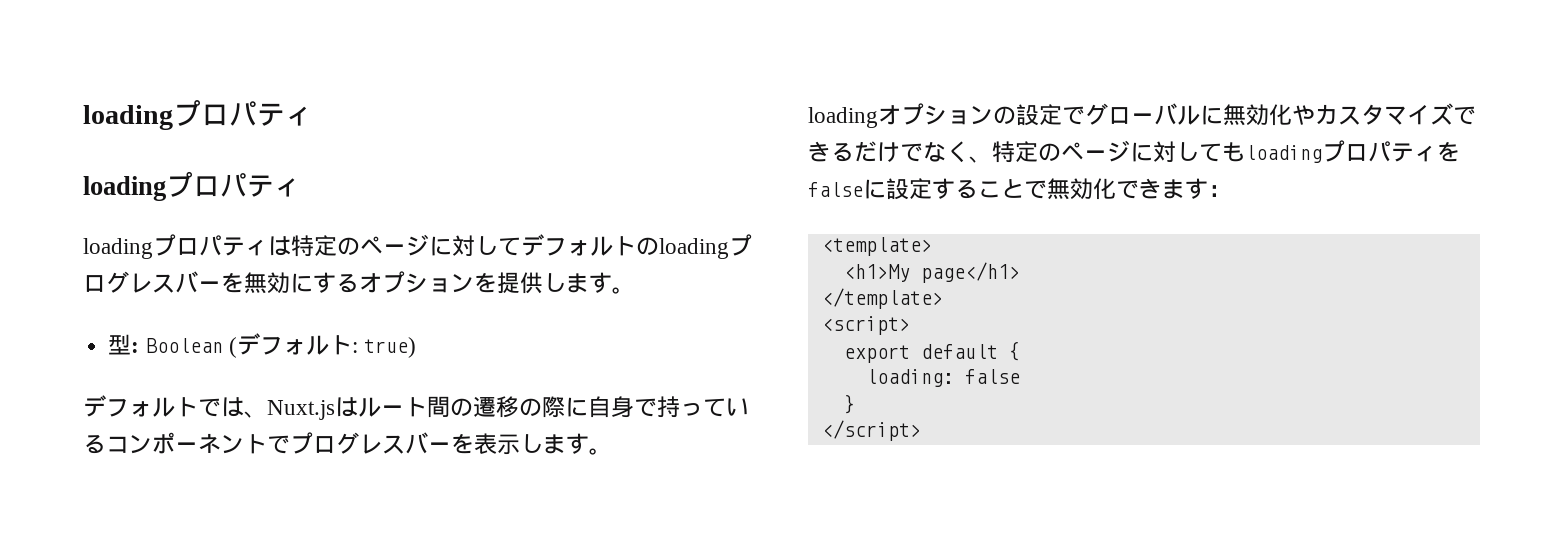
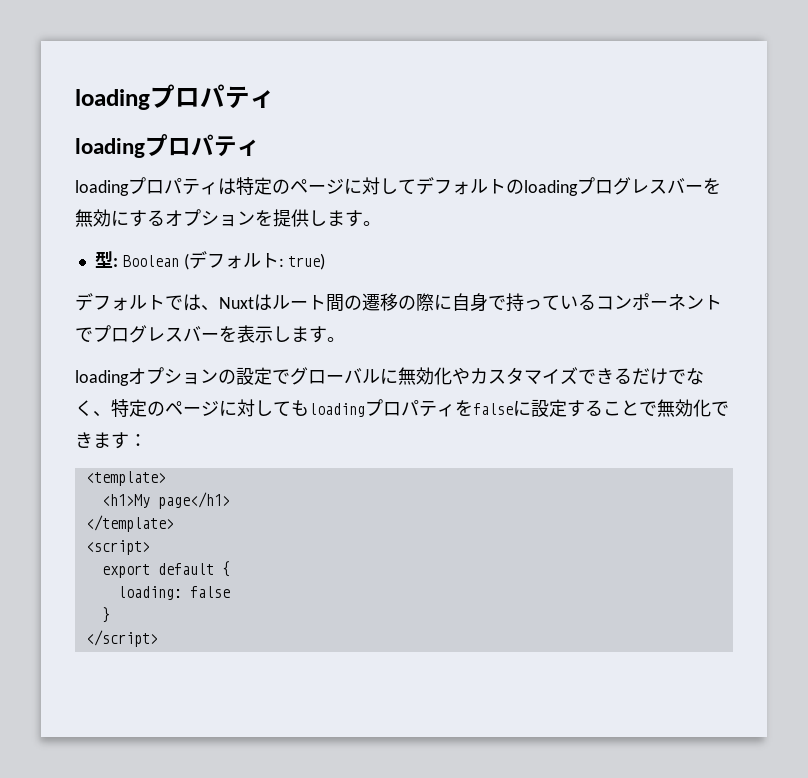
[267,400,335,420] Nuxt.js -> [219,297,254,309] Nuxt

